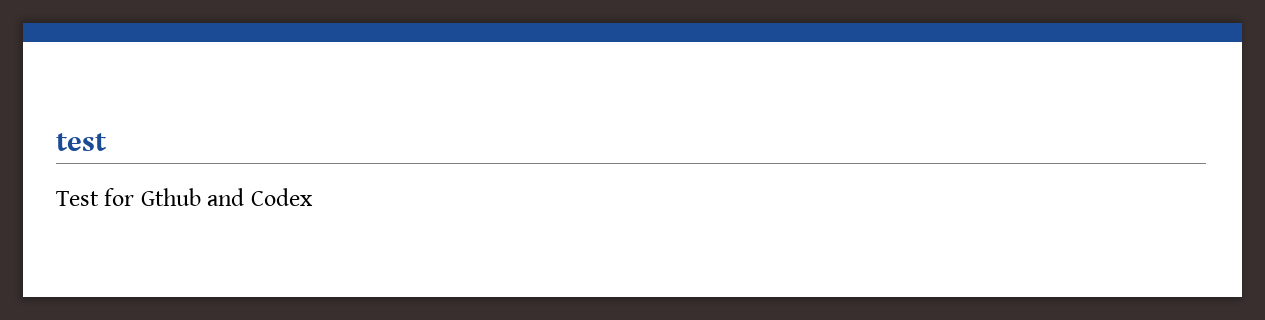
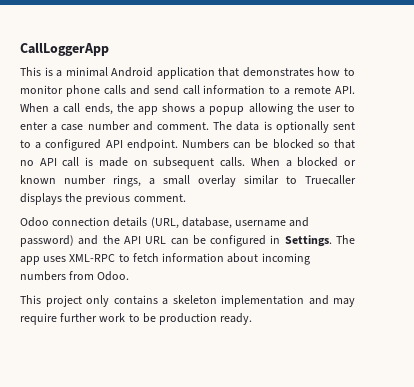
[56,133,107,151] [56,188,313,206] test // Test for Gthub and Codex -> [20,43,109,56] [20,67,355,79] [20,85,355,97] [20,103,356,115] [20,121,355,133] [20,139,355,151] [20,157,357,169] [20,175,356,187] [20,193,186,205] [20,217,310,229] [20,235,356,247] [20,253,310,265] [20,271,130,281] [20,295,355,307] [20,313,253,325] CallLoggerApp // This is a minimal Android application that demonstrates how to monitor phone calls and send call information to a remote API. When a call ends, the app shows a popup allowing the user to enter a case number and comment. The data is optionally sent to a configured API endpoint. Numbers can be blocked so that no API call is made on subsequent calls. When a blocked or known number rings, a small overlay similar to Truecaller displays the previous comment. // Odoo connection details (URL, database, username and password) and the API URL can be configured in Settings. The app uses XML‑RPC to fetch information about incoming numbers from Odoo. // This project only contains a skeleton implementation and may require further work to be production ready.

